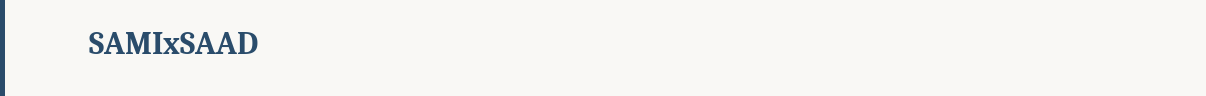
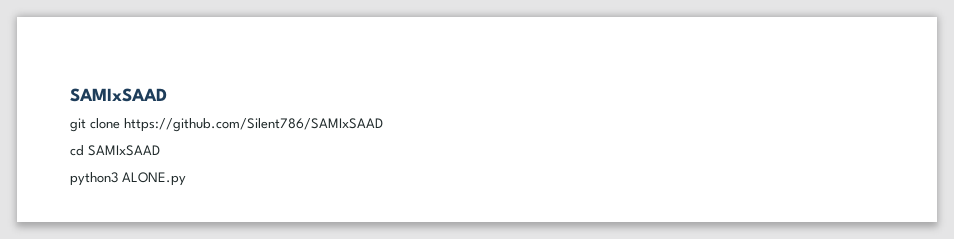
[89,32,258,54] SAMIxSAAD -> [70,88,167,102] [70,118,383,132] [70,145,160,156] [70,172,186,186] SAMIxSAAD // git clone https://github.com/Silent786/SAMIxSAAD // cd SAMIxSAAD // python3 ALONE.py

